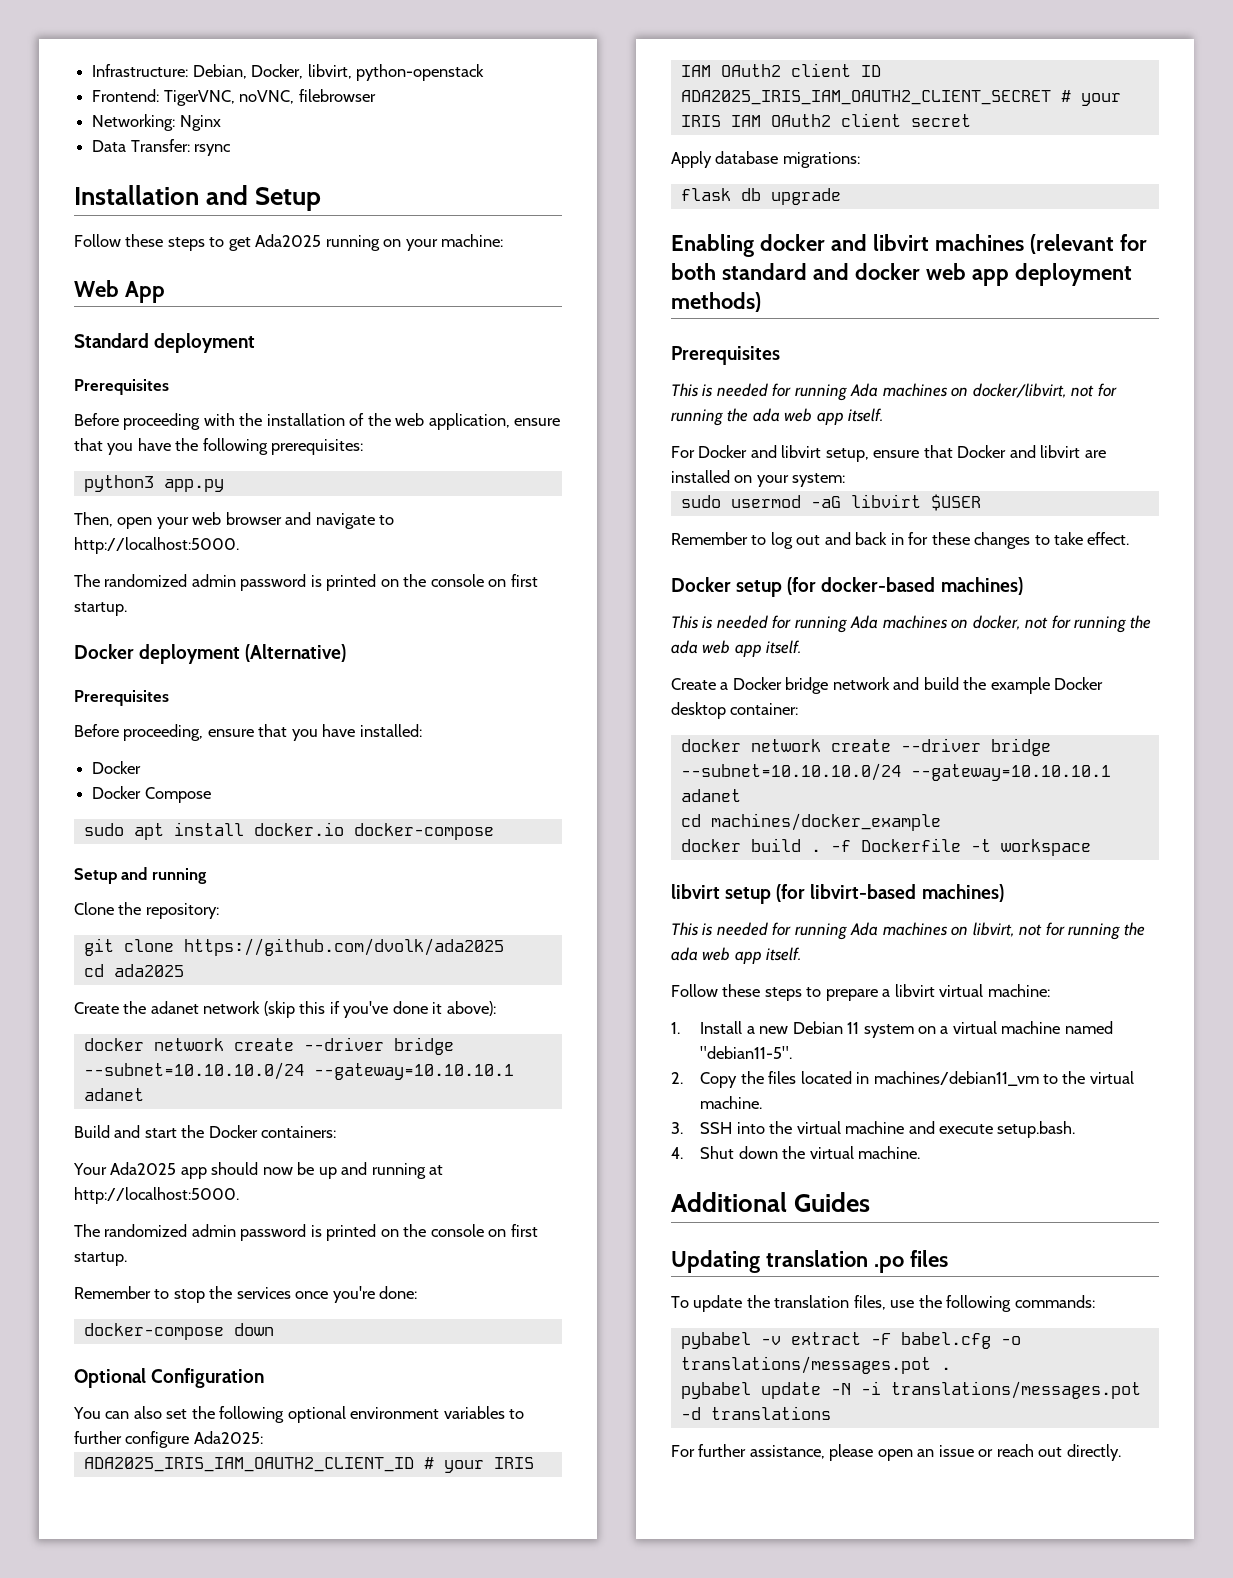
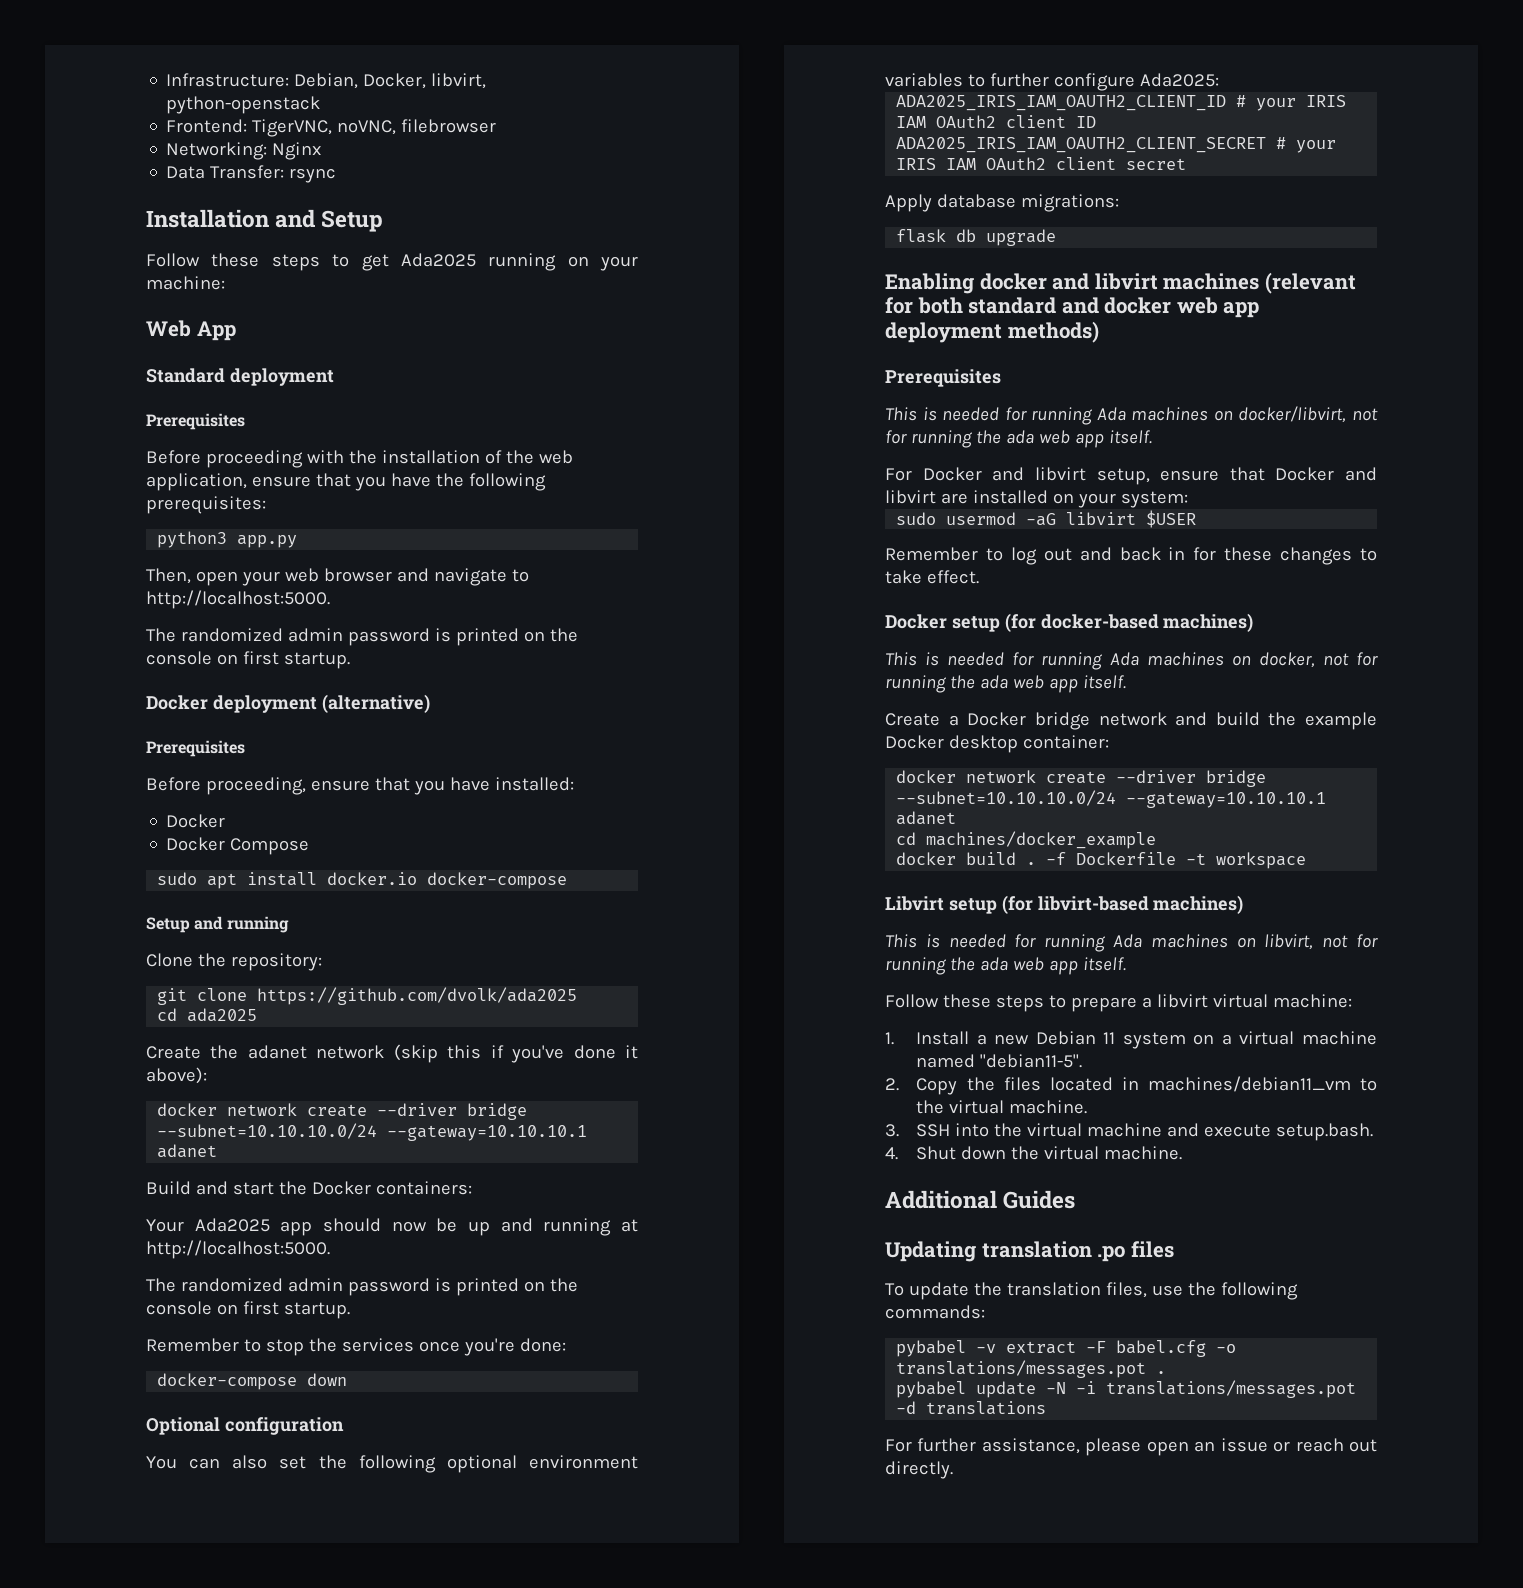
[245,644,347,662] (Alternative) -> [321,694,430,713] (alternative)
[151,1368,265,1388] Configuration -> [224,1417,344,1435] configuration
[671,884,720,899] libvirt -> [885,896,944,911] Libvirt

